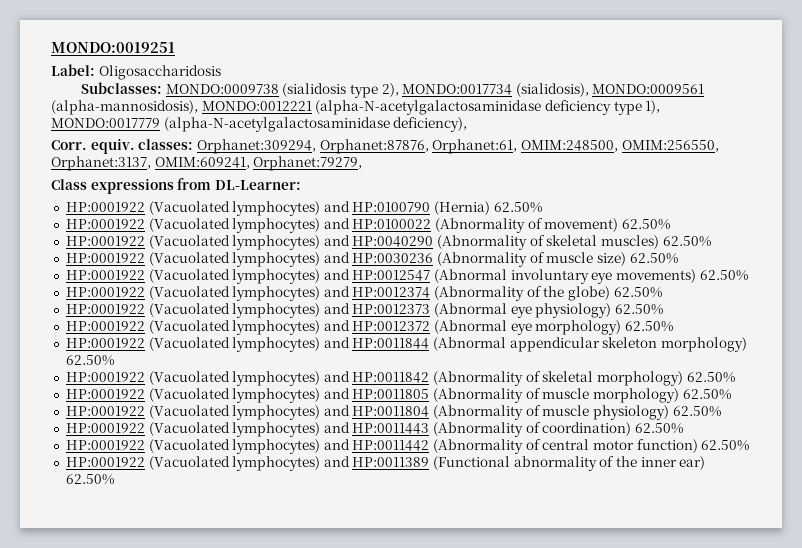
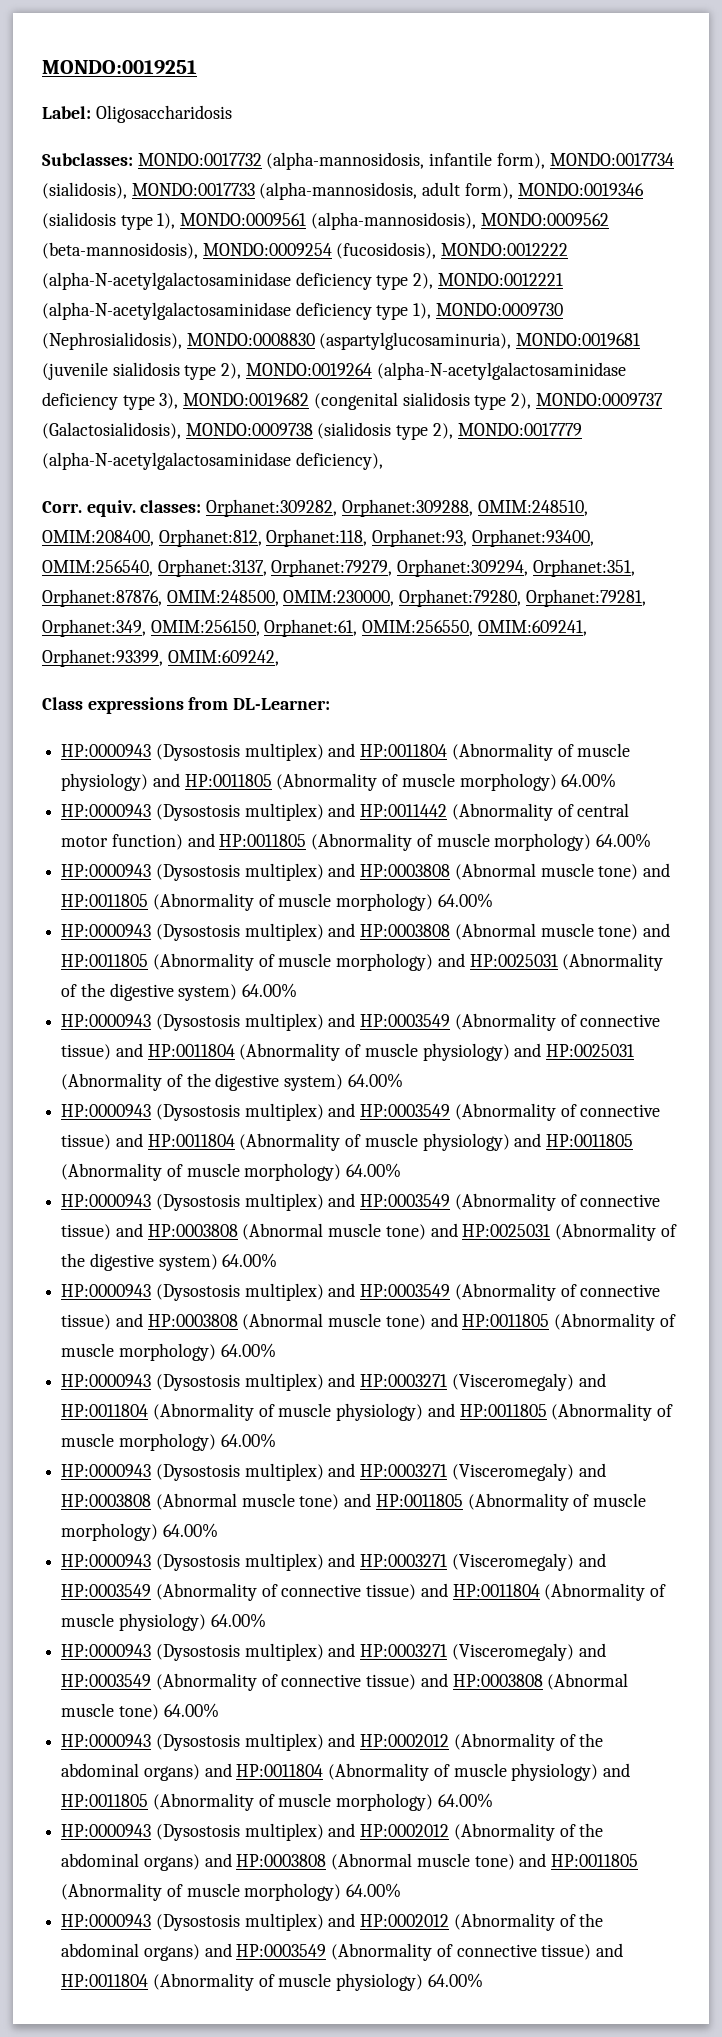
[165,83,705,98] [51,100,198,115] MONDO:0009738 (sialidosis type 2), MONDO:0017734 (sialidosis), MONDO:0009561 (alpha-mannosidosis), -> [137,152,674,170] [42,182,644,200] [42,212,609,230] [42,242,569,259] [42,272,434,290] MONDO:0017732 (alpha-mannosidosis, infantile form), MONDO:0017734 (sialidosis), MONDO:0017733 (alpha-mannosidosis, adult form), MONDO:0019346 (sialidosis type 1), MONDO:0009561 (alpha-mannosidosis), MONDO:0009562 (beta-mannosidosis), MONDO:0009254 (fucosidosis), MONDO:0012222 (alpha-N-acetylgalactosaminidase deficiency type 2),
(661, 107) none -> [435,303,563,316] [42,332,641,350] [42,362,626,380] [42,392,663,410] [42,422,453,440] MONDO:0009730 (Nephrosialidosis), MONDO:0008830 (aspartylglucosaminuria), MONDO:0019681 (juvenile sialidosis type 2), MONDO:0019264 (alpha-N-acetylgalactosaminidase deficiency type 3), MONDO:0019682 (congenital sialidosis type 2), MONDO:0009737 (Galactosialidosis), MONDO:0009738 (sialidosis type 2),
[196,139,719,154] [51,156,363,171] [51,178,301,194] [65,201,542,216] [65,218,671,233] [65,235,711,250] [65,252,678,267] [65,269,748,284] [65,286,662,301] [65,303,664,318] [65,320,674,335] [65,337,748,352] [65,355,114,366] [65,371,735,386] [65,388,731,403] [65,405,721,420] [65,422,684,437] [65,439,321,454] Orphanet:309294, Orphanet:87876, Orphanet:61, OMIM:248500, OMIM:256550, Orphanet:3137, OMIM:609241, Orphanet:79279, // Class expressions from DL-Learner: // HP:0001922 (Vacuolated lymphocytes) and HP:0100790 (Hernia) 62.50% // HP:0001922 (Vacuolated lymphocytes) and HP:0100022 (Abnormality of movement) 62.50% // HP:0001922 (Vacuolated lymphocytes) and HP:0040290 (Abnormality of skeletal muscles) 62.50% // HP:0001922 (Vacuolated lymphocytes) and HP:0030236 (Abnormality of muscle size) 62.50% // HP:0001922 (Vacuolated lymphocytes) and HP:0012547 (Abnormal involuntary eye movements) 62.50% // HP:0001922 (Vacuolated lymphocytes) and HP:0012374 (Abnormality of the globe) 62.50% // HP:0001922 (Vacuolated lymphocytes) and HP:0012373 (Abnormal eye physiology) 62.50% // HP:0001922 (Vacuolated lymphocytes) and HP:0012372 (Abnormal eye morphology) 62.50% // HP:0001922 (Vacuolated lymphocytes) and HP:0011844 (Abnormal appendicular skeleton morphology) 62.50% // HP:0001922 (Vacuolated lymphocytes) and HP:0011842 (Abnormality of skeletal morphology) 62.50% // HP:0001922 (Vacuolated lymphocytes) and HP:0011805 (Abnormality of muscle morphology) 62.50% // HP:0001922 (Vacuolated lymphocytes) and HP:0011804 (Abnormality of muscle physiology) 62.50% // HP:0001922 (Vacuolated lymphocytes) and HP:0011443 (Abnormality of coordination) 62.50% // HP:0001922 (Vacuolated lymphocytes) -> [206,499,588,517] [42,529,594,547] [42,559,635,577] [42,589,646,607] [42,619,587,637] [42,649,279,667] [42,697,331,714] [61,743,631,761] [61,773,617,791] [61,803,324,821] Orphanet:309282, Orphanet:309288, OMIM:248510, OMIM:208400, Orphanet:812, Orphanet:118, Orphanet:93, Orphanet:93400, OMIM:256540, Orphanet:3137, Orphanet:79279, Orphanet:309294, Orphanet:351, Orphanet:87876, OMIM:248500, OMIM:230000, Orphanet:79280, Orphanet:79281, Orphanet:349, OMIM:256150, Orphanet:61, OMIM:256550, OMIM:609241, Orphanet:93399, OMIM:609242, // Class expressions from DL-Learner: // HP:0000943 (Dysostosis multiplex) and HP:0011804 (Abnormality of muscle physiology) and HP:0011805 (Abnormality of muscle morphology) 64.00% // HP:0000943 (Dysostosis multiplex)
[701,440,750,451] [65,456,706,471] [65,474,114,485] 62.50% // HP:0001922 (Vacuolated lymphocytes) and HP:0011389 (Functional abnormality of the inner ear) 62.50% -> [187,833,652,851] [61,863,671,881] [61,893,493,911] [61,923,671,941] [61,953,664,971] [61,983,298,1001] [61,1013,661,1031] [61,1043,635,1061] [61,1073,403,1091] [61,1103,661,1121] [61,1133,634,1151] [61,1163,402,1181] [61,1193,661,1211] [61,1223,677,1241] [61,1253,278,1271] [61,1283,661,1301] [61,1313,676,1331] [61,1343,276,1361] [61,1373,606,1391] [61,1403,674,1421] [61,1433,276,1451] [61,1463,606,1481] [61,1493,647,1511] [61,1523,218,1541] [61,1553,606,1571] [61,1583,667,1601] [61,1613,266,1631] [61,1643,606,1661] [61,1673,629,1691] [61,1703,219,1720] [61,1733,604,1751] [61,1763,631,1781] [61,1793,493,1811] [61,1823,604,1841] [61,1853,639,1871] [61,1883,402,1901] [61,1913,604,1931] [61,1943,624,1961] [61,1973,483,1991] and HP:0011805 (Abnormality of muscle morphology) 64.00% // HP:0000943 (Dysostosis multiplex) and HP:0003808 (Abnormal muscle tone) and HP:0011805 (Abnormality of muscle morphology) 64.00% // HP:0000943 (Dysostosis multiplex) and HP:0003808 (Abnormal muscle tone) and HP:0011805 (Abnormality of muscle morphology) and HP:0025031 (Abnormality of the digestive system) 64.00% // HP:0000943 (Dysostosis multiplex) and HP:0003549 (Abnormality of connective tissue) and HP:0011804 (Abnormality of muscle physiology) and HP:0025031 (Abnormality of the digestive system) 64.00% // HP:0000943 (Dysostosis multiplex) and HP:0003549 (Abnormality of connective tissue) and HP:0011804 (Abnormality of muscle physiology) and HP:0011805 (Abnormality of muscle morphology) 64.00% // HP:0000943 (Dysostosis multiplex) and HP:0003549 (Abnormality of connective tissue) and HP:0003808 (Abnormal muscle tone) and HP:0025031 (Abnormality of the digestive system) 64.00% // HP:0000943 (Dysostosis multiplex) and HP:0003549 (Abnormality of connective tissue) and HP:0003808 (Abnormal muscle tone) and HP:0011805 (Abnormality of muscle morphology) 64.00% // HP:0000943 (Dysostosis multiplex) and HP:0003271 (Visceromegaly) and HP:0011804 (Abnormality of muscle physiology) and HP:0011805 (Abnormality of muscle morphology) 64.00% // HP:0000943 (Dysostosis multiplex) and HP:0003271 (Visceromegaly) and HP:0003808 (Abnormal muscle tone) and HP:0011805 (Abnormality of muscle morphology) 64.00% // HP:0000943 (Dysostosis multiplex) and HP:0003271 (Visceromegaly) and HP:0003549 (Abnormality of connective tissue) and HP:0011804 (Abnormality of muscle physiology) 64.00% // HP:0000943 (Dysostosis multiplex) and HP:0003271 (Visceromegaly) and HP:0003549 (Abnormality of connective tissue) and HP:0003808 (Abnormal muscle tone) 64.00% // HP:0000943 (Dysostosis multiplex) and HP:0002012 (Abnormality of the abdominal organs) and HP:0011804 (Abnormality of muscle physiology) and HP:0011805 (Abnormality of muscle morphology) 64.00% // HP:0000943 (Dysostosis multiplex) and HP:0002012 (Abnormality of the abdominal organs) and HP:0003808 (Abnormal muscle tone) and HP:0011805 (Abnormality of muscle morphology) 64.00% // HP:0000943 (Dysostosis multiplex) and HP:0002012 (Abnormality of the abdominal organs) and HP:0003549 (Abnormality of connective tissue) and HP:0011804 (Abnormality of muscle physiology) 64.00%

